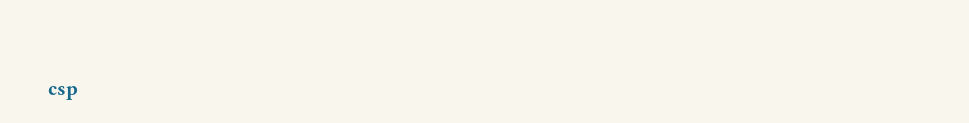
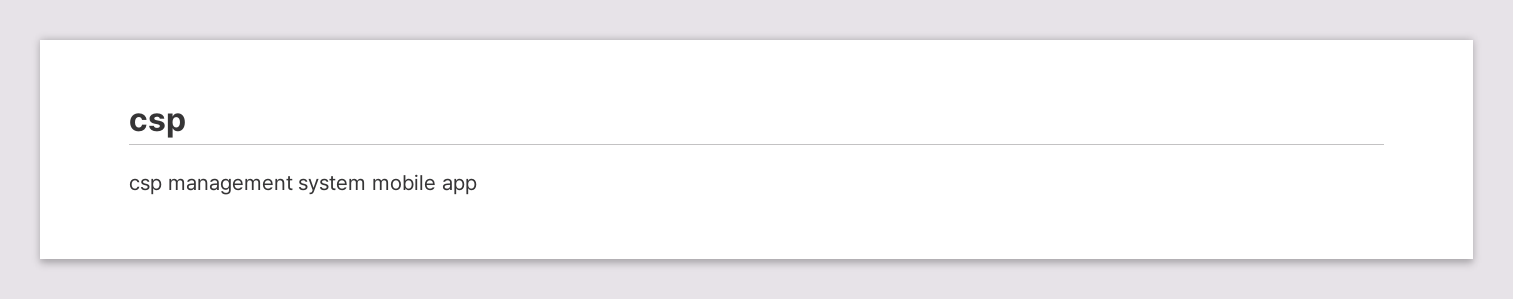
[48,86,78,100] csp -> [129,113,186,138] [129,174,477,195] csp // csp management system mobile app

